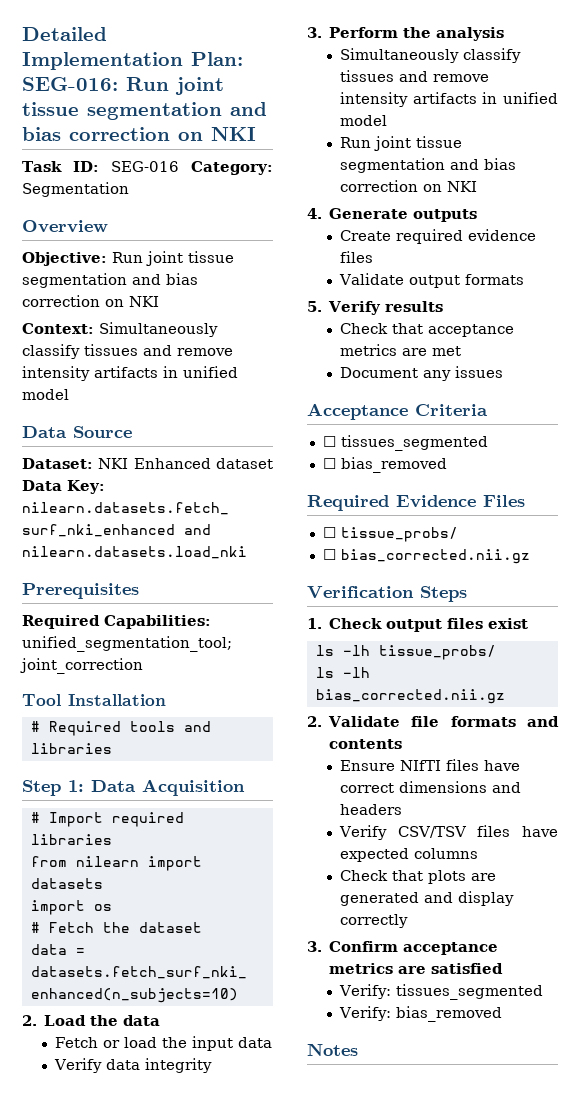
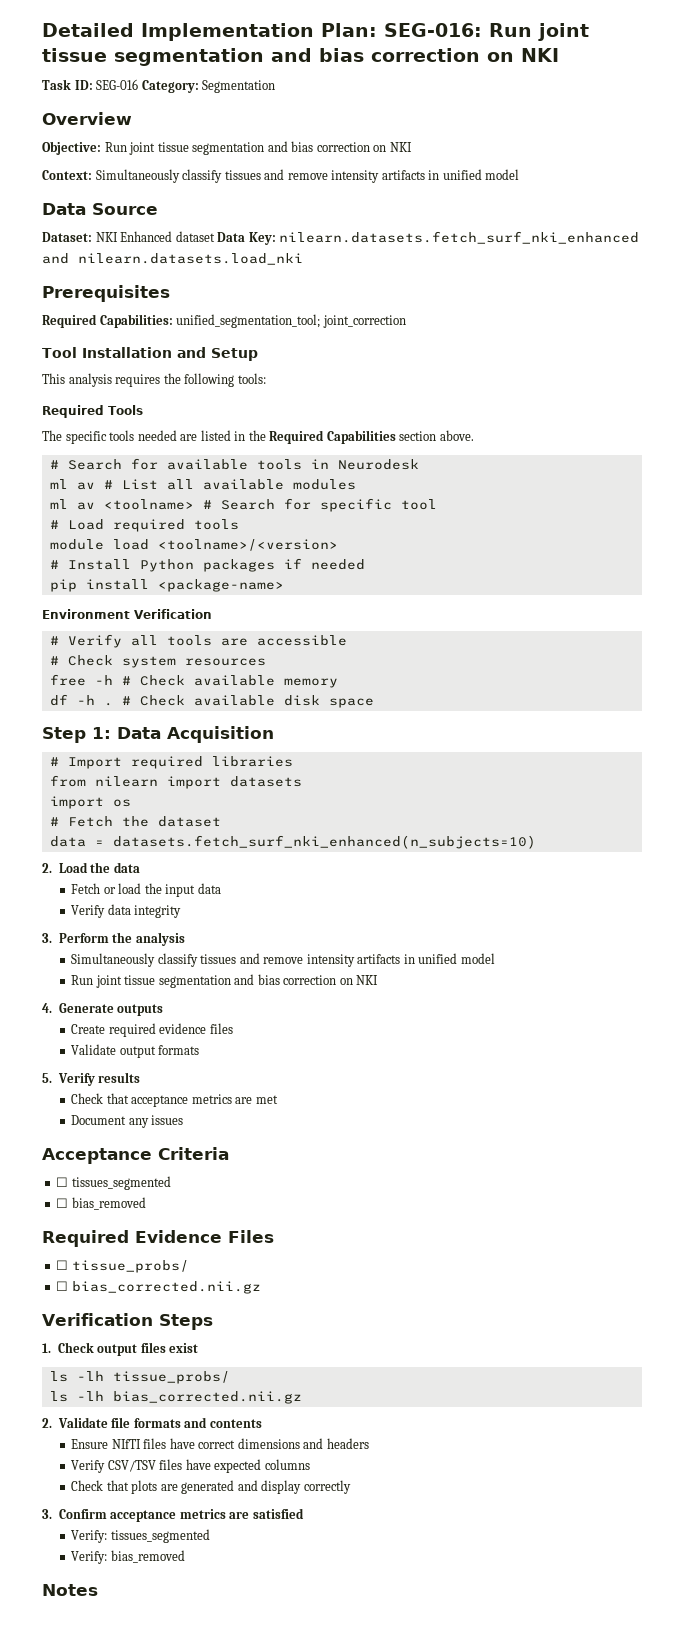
[30,721,211,736] [30,743,112,754] // # Required tools and libraries -> [176,347,258,361] [42,373,266,387] [42,405,143,418] [42,430,474,444] [49,458,419,470] [49,479,356,490] [49,498,437,512] [49,519,239,532] [49,539,338,551] [49,558,365,572] [49,579,284,592] [42,609,212,619] [49,634,347,648] [49,655,266,668] [49,674,338,688] [49,694,374,708] and Setup // This analysis requires the following tools: // Required Tools // The specific tools needed are listed in the Required Capabilities section above. // # Search for available tools in Neurodesk // ml av # List all available modules // ml av <toolname> # Search for specific tool // # Load required tools // module load <toolname>/<version> // # Install Python packages if needed // pip install <package-name> // Environment Verification // # Verify all tools are accessible // # Check system resources // free -h # Check available memory // df -h . # Check available disk space

